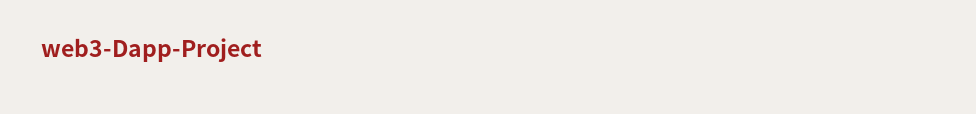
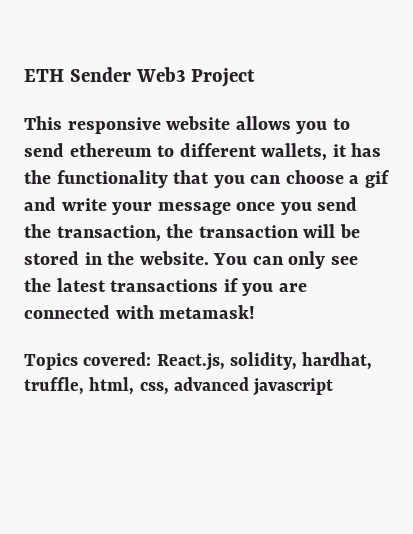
[41,38,262,62] web3-Dapp-Project -> [24,67,256,87] [24,116,350,134] [24,143,382,161] [24,170,390,188] [24,197,358,215] [24,224,360,242] [24,251,358,269] [24,278,307,296] [24,305,256,319] [24,352,373,371] [24,377,334,396] ETH Sender Web3 Project // This responsive website allows you to send ethereum to different wallets, it has the functionality that you can choose a gif and write your message once you send the transaction, the transaction will be stored in the website. You can only see the latest transactions if you are connected with metamask! // Topics covered: React.js, solidity, hardhat, truffle, html, css, advanced javascript

